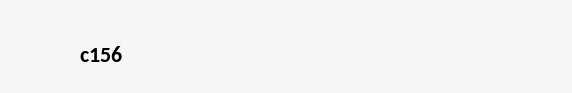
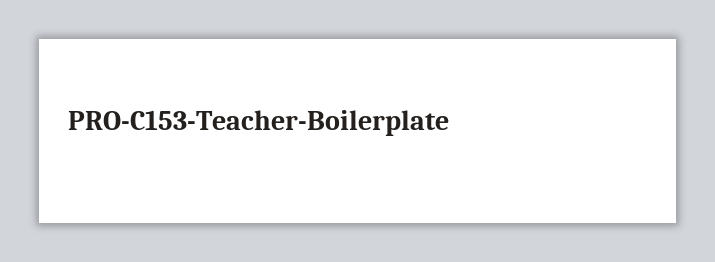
[80,46,122,62] c156 -> [68,110,449,136] PRO-C153-Teacher-Boilerplate

